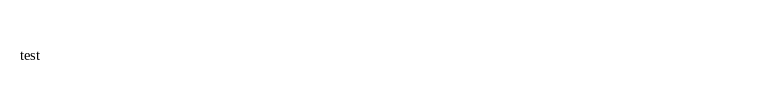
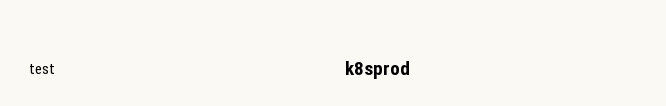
(40, 55) none -> [345,61,410,79] // k8sprod

